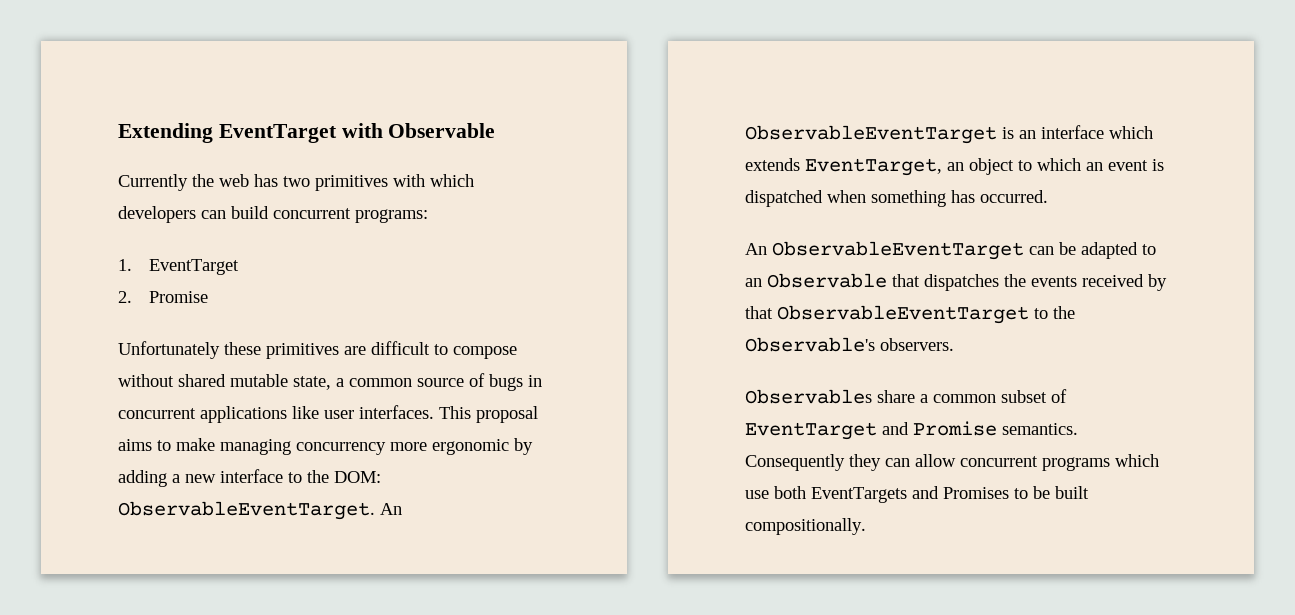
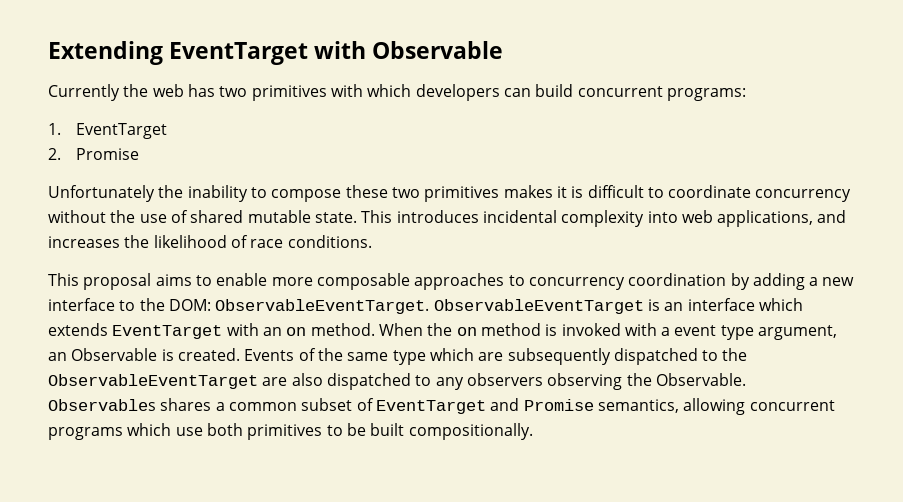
[224,341,517,359] [118,373,542,391] [118,405,538,423] [118,438,509,455] these primitives are difficult to compose without shared mutable state, a common source of bugs in concurrent applications like user interfaces. This proposal aims to make managing concurrency more ergonomic -> [158,185,852,202] [48,210,847,227] [48,235,372,248] [48,273,727,290] the inability to compose these two primitives makes it is difficult to coordinate concurrency without the use of shared mutable state. This introduces incidental complexity into web applications, and increases the likelihood of race conditions. // This proposal aims to enable more composable approaches to concurrency coordination
[380,503,402,515] An -> (430, 306) none
[805,158,1164,176] [745,190,1048,207] [745,241,1156,260] [745,273,1167,291] [745,305,1075,324] [745,337,954,352] [745,389,915,404] EventTarget, an object to which an event is dispatched when something has occurred. // An ObservableEventTarget can be adapted to an Observable that dispatches the events received by that ObservableEventTarget to the Observable's observers. // Observables share -> [112,323,838,340] [48,348,748,365] [48,373,746,390] [48,398,212,411] EventTarget with an on method. When the on method is invoked with a event type argument, an Observable is created. Events of the same type which are subsequently dispatched to the ObservableEventTarget are also dispatched to any observers observing the Observable. Observables shares
[1002,423,1078,435] [745,454,956,471] semantics. Consequently they can allow -> [597,398,746,415] semantics, allowing
[811,486,1009,503] EventTargets and Promises -> [247,424,323,440] primitives

